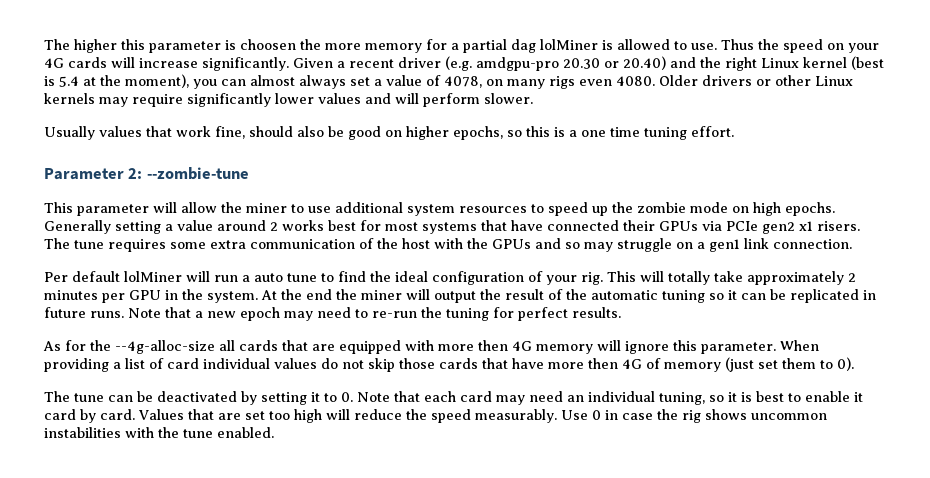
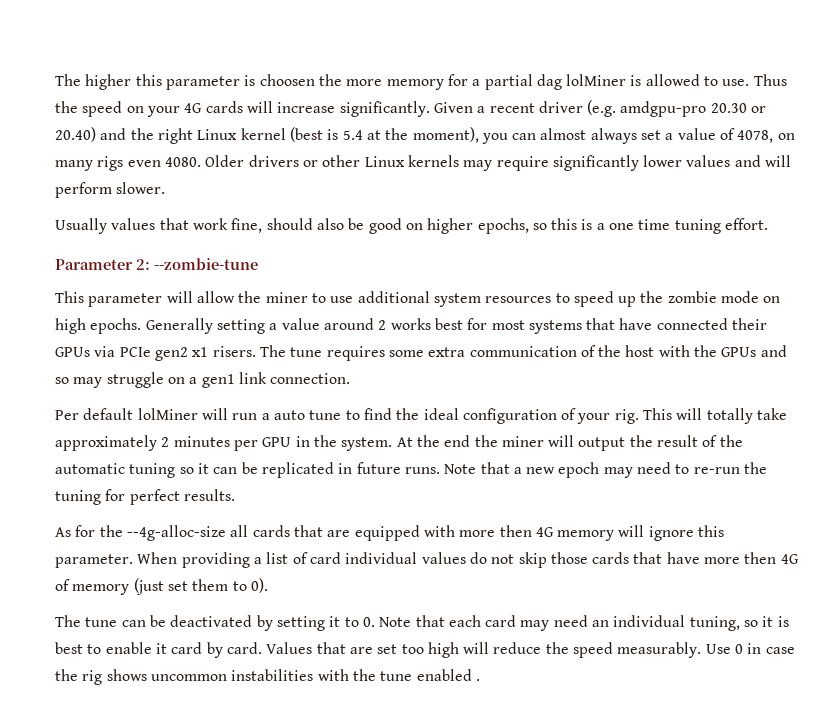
[217,427,274,438] enabled. -> [416,669,480,681] enabled .

